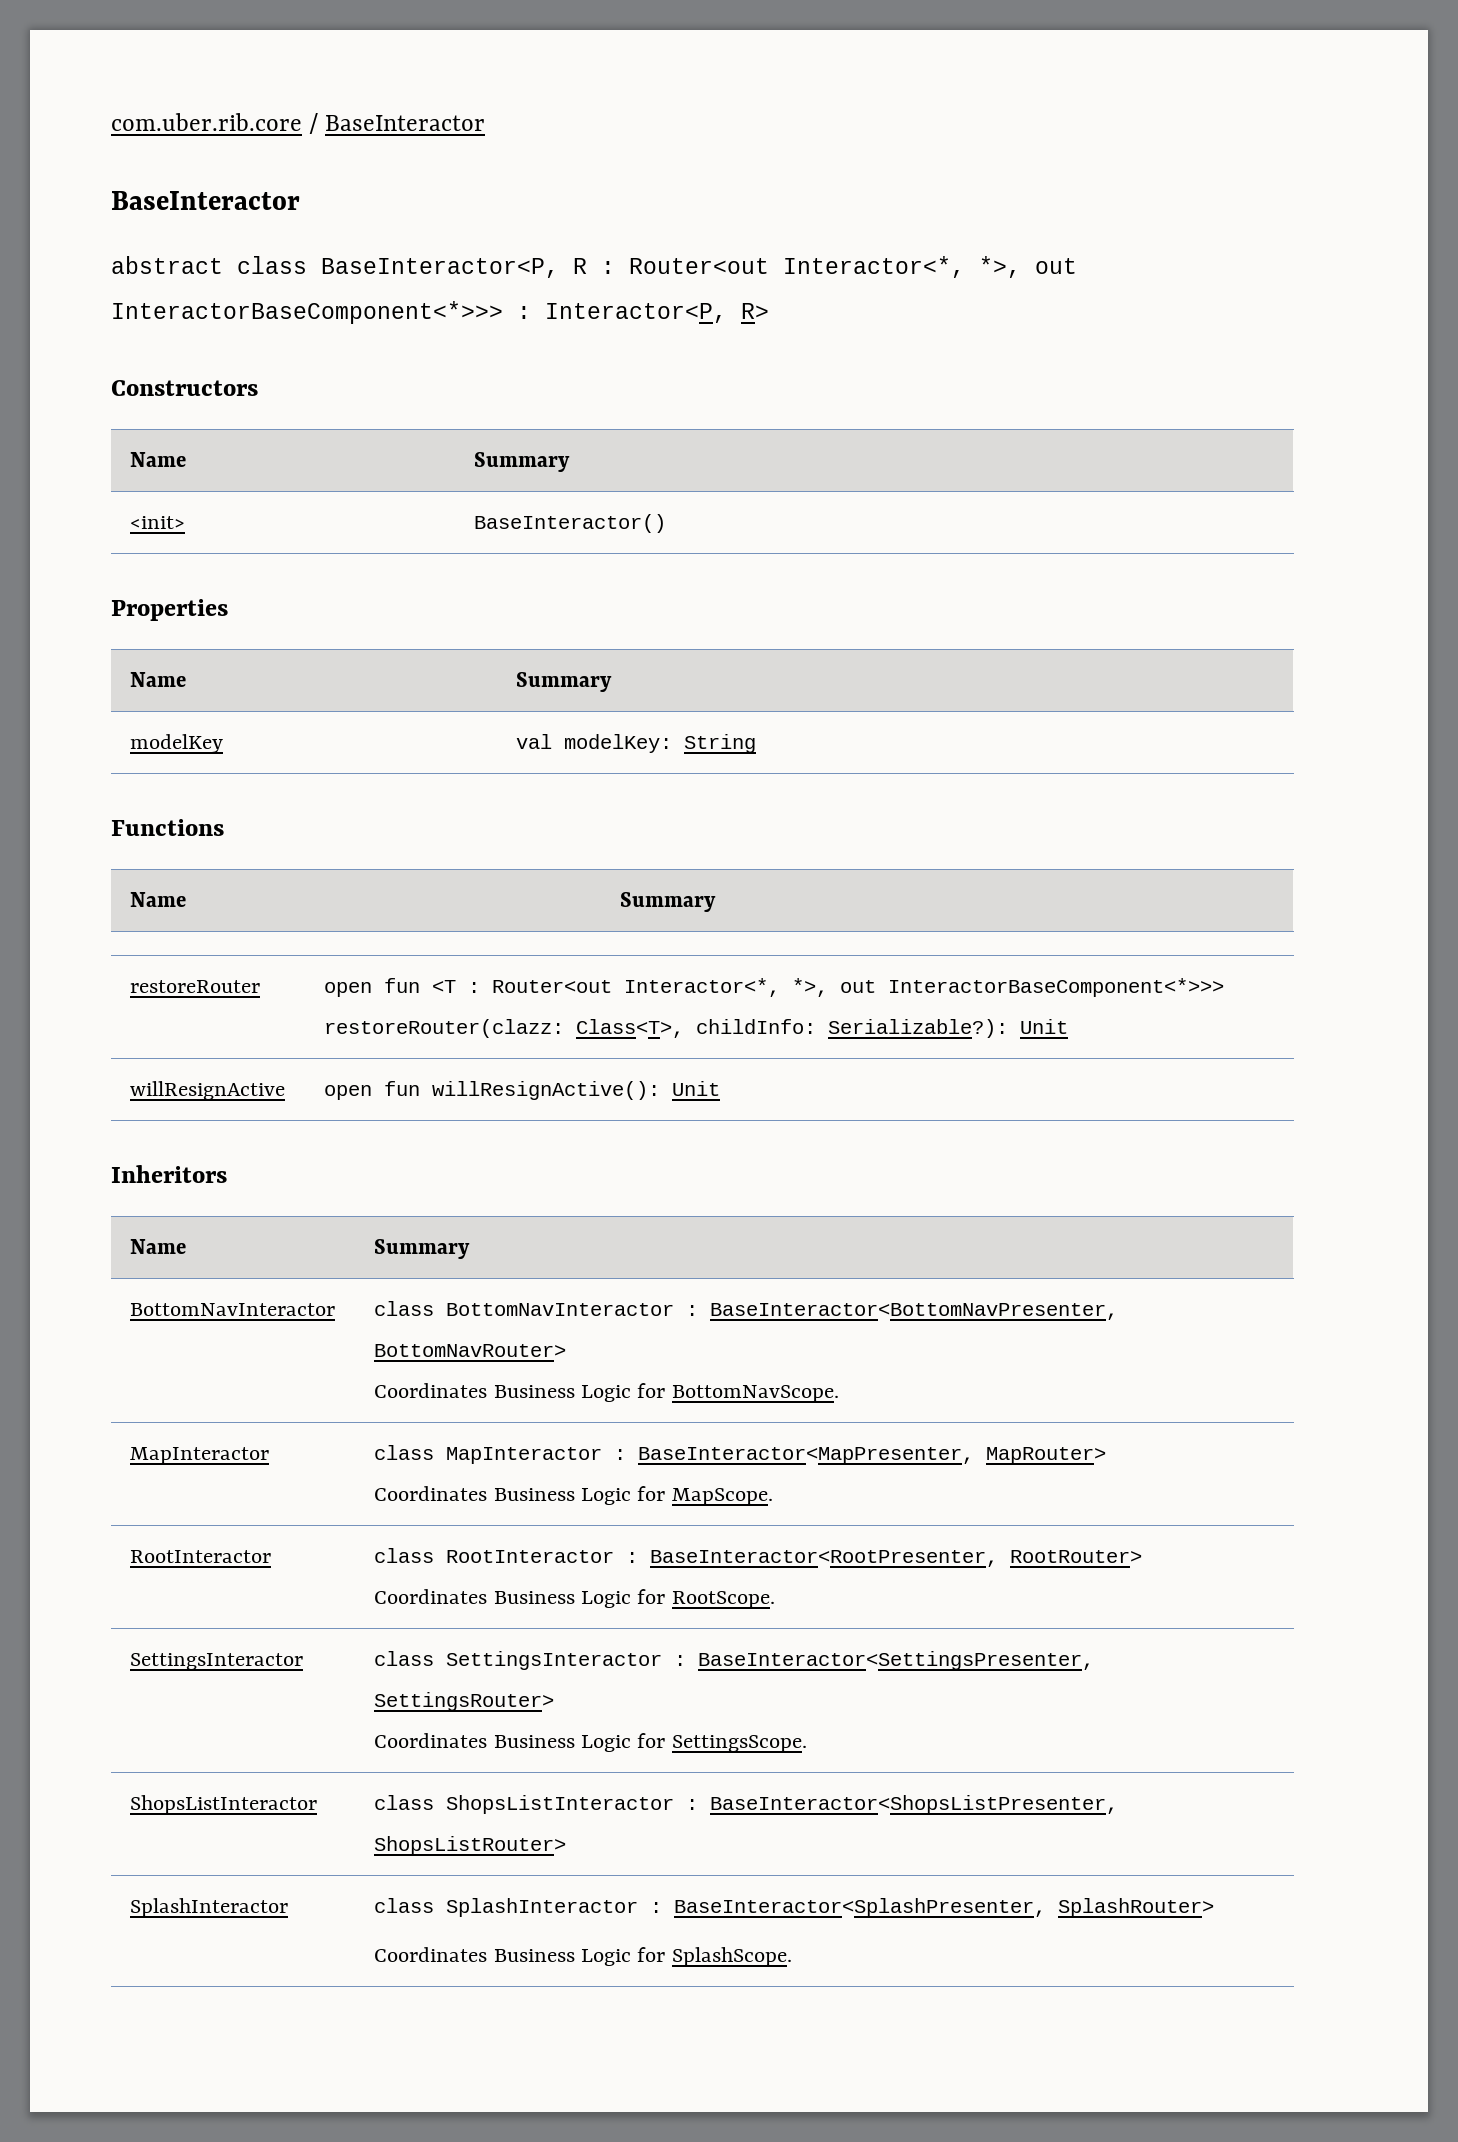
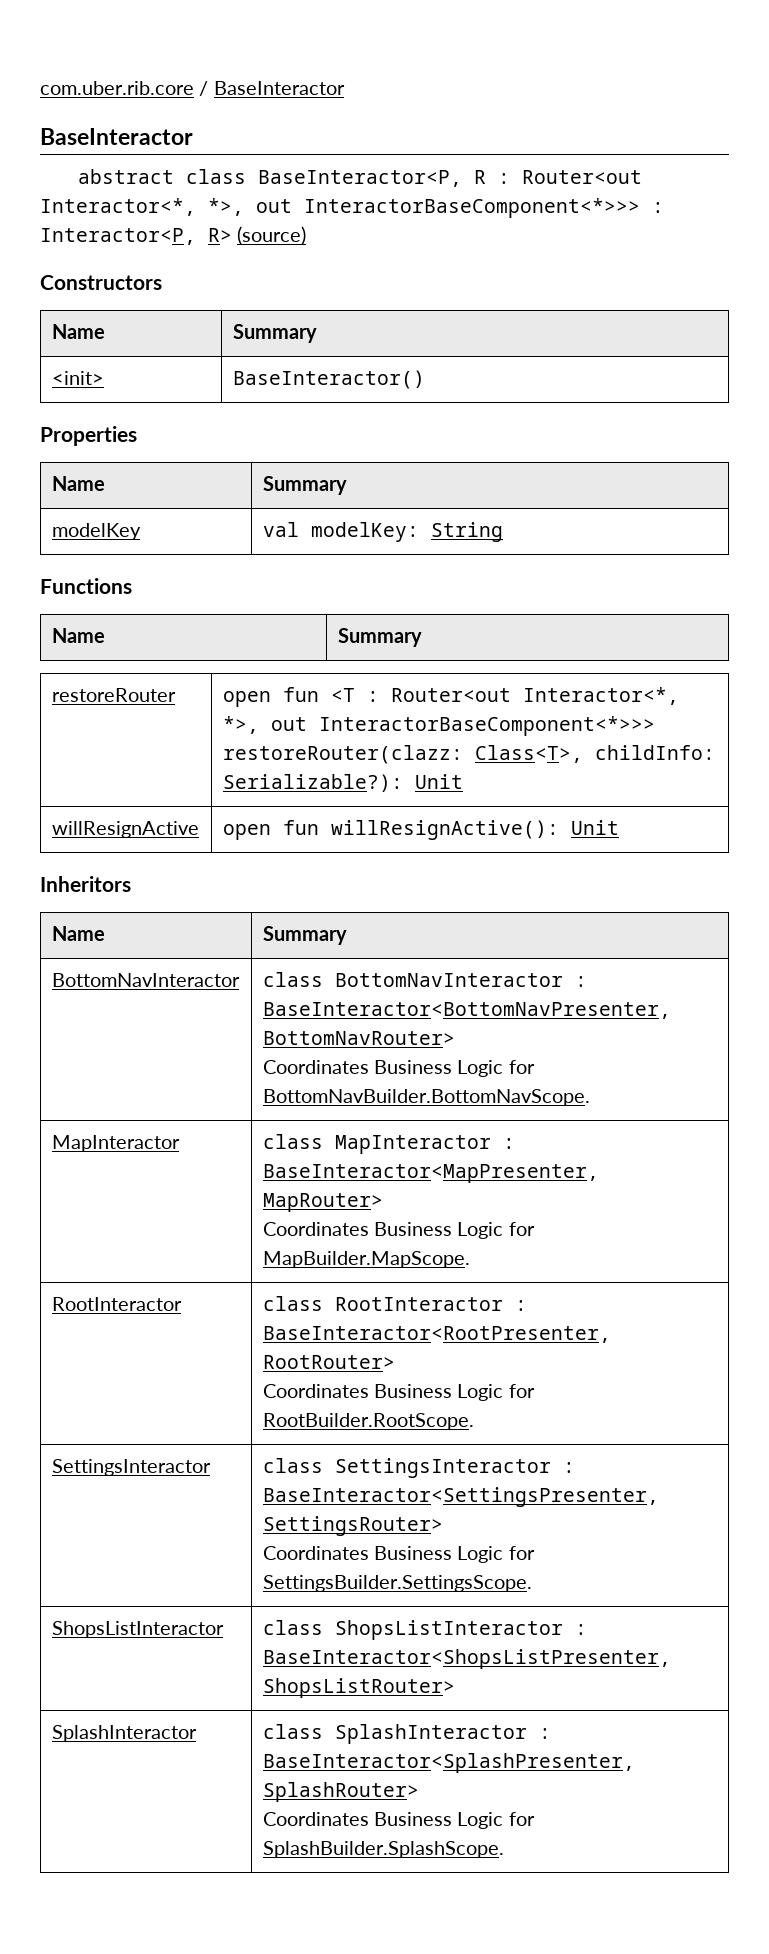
(769, 311) none -> [237,226,307,245] (source)
[671,1385,839,1402] BottomNavScope. -> [262,1089,590,1106] BottomNavBuilder.BottomNavScope.
[671,1488,773,1505] MapScope. -> [262,1251,470,1268] MapBuilder.MapScope.
[671,1591,775,1608] RootScope. -> [262,1413,474,1430] RootBuilder.RootScope.
[671,1735,807,1752] SettingsScope. -> [262,1575,532,1592] SettingsBuilder.SettingsScope.
[671,1947,792,1966] SplashScope. -> [262,1841,504,1858] SplashBuilder.SplashScope.

